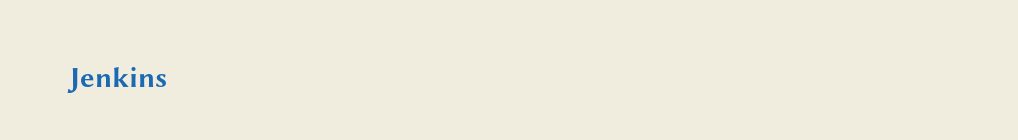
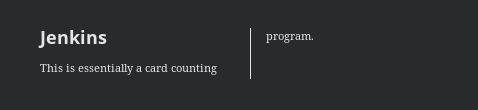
(167, 80) none -> [40,64,217,75] [266,34,314,43] // This is essentially a card counting program.

